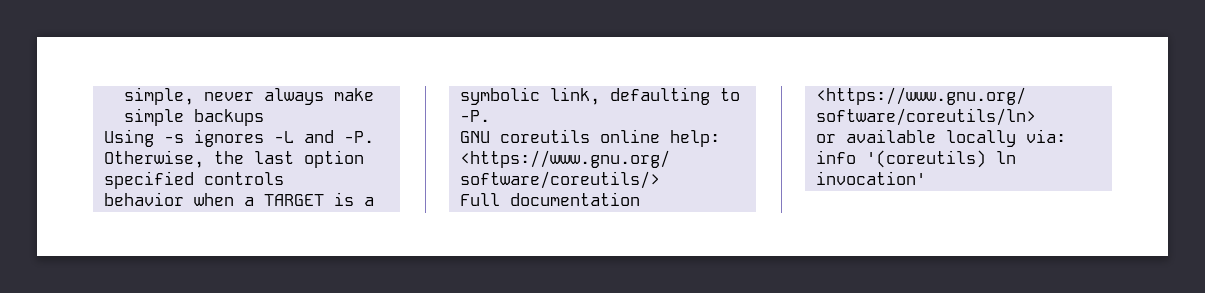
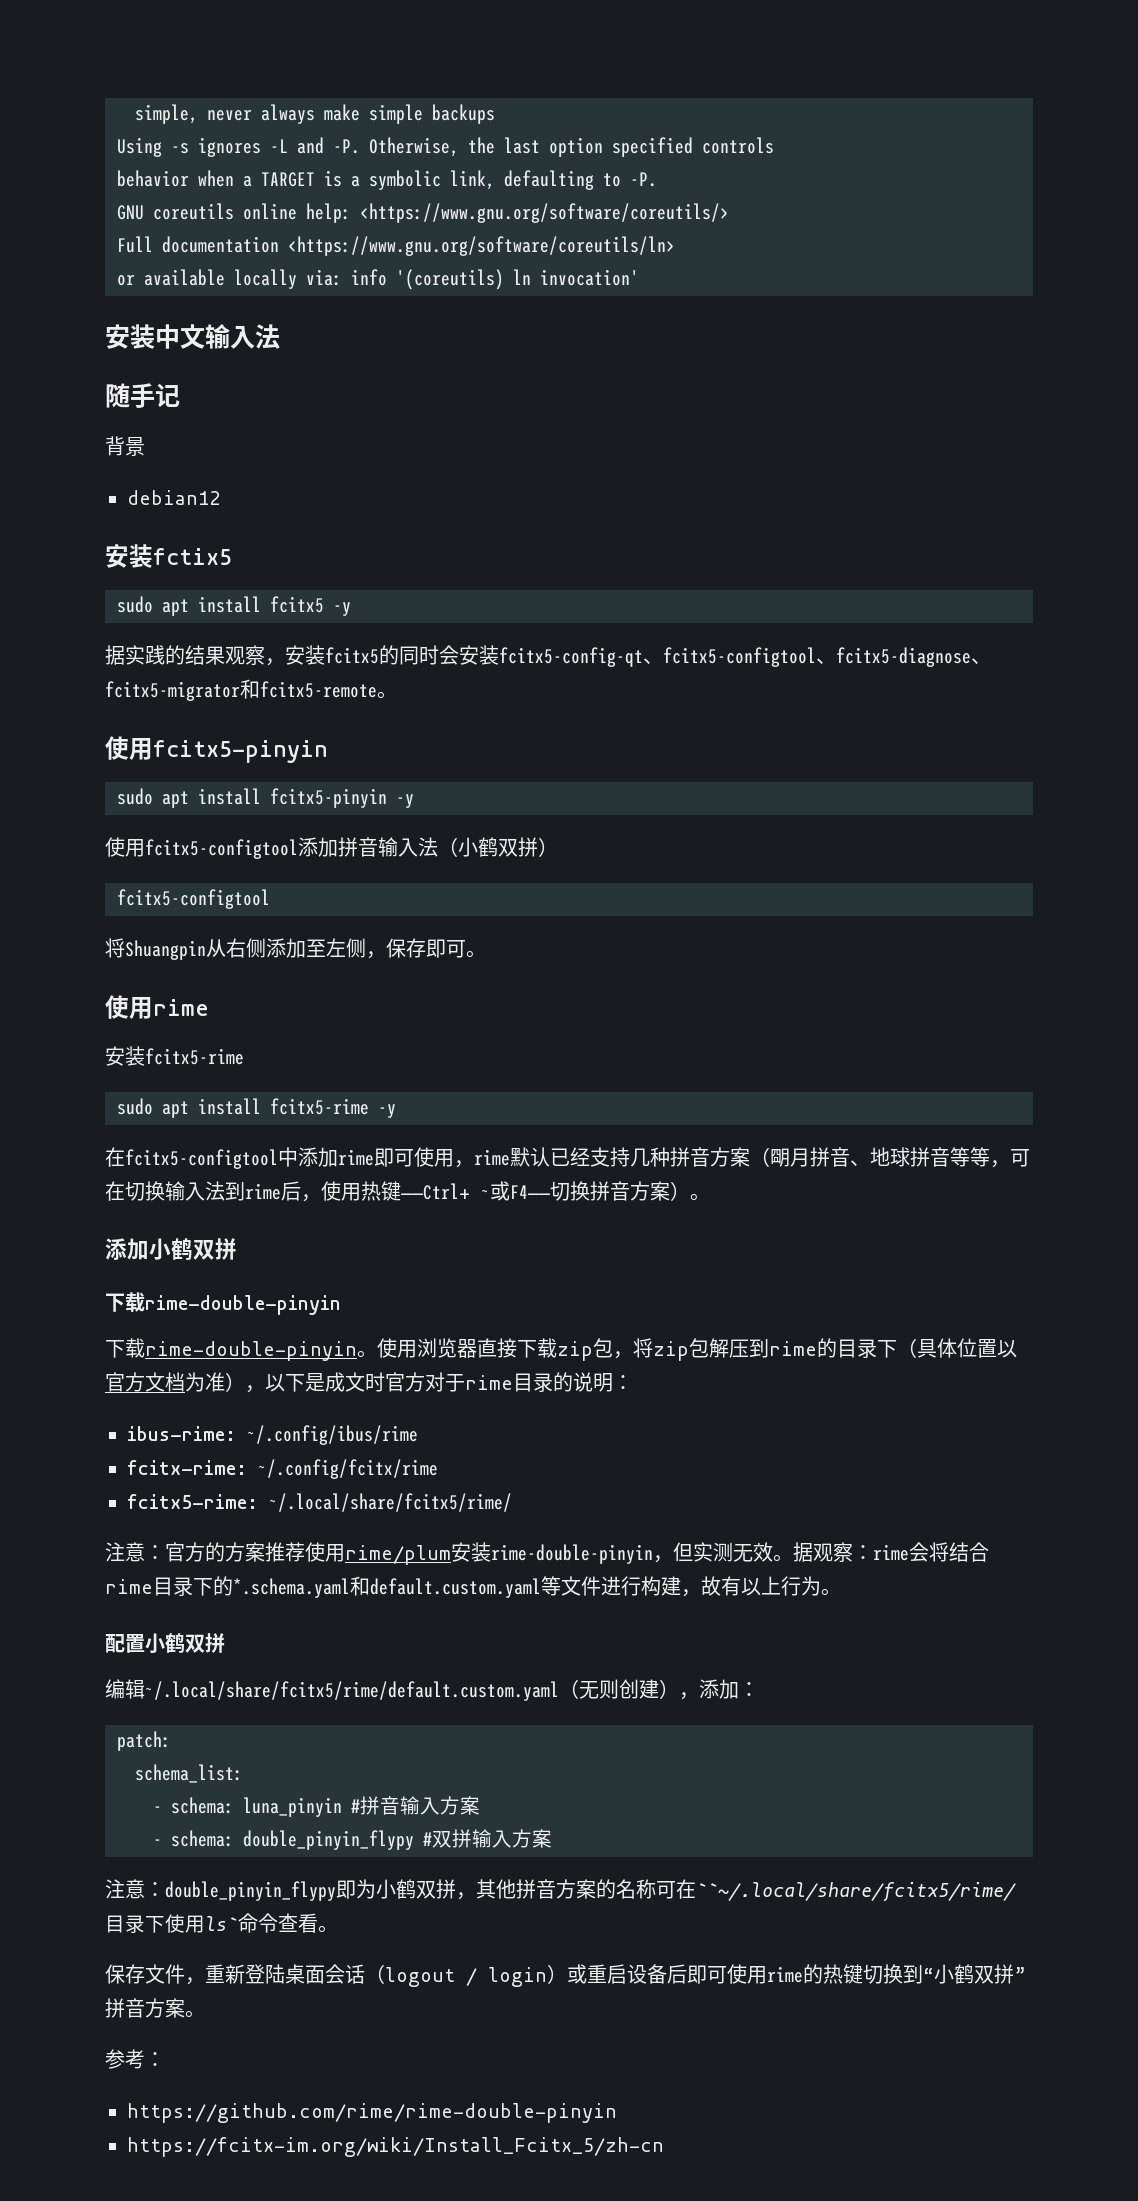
(926, 178) none -> [105,324,280,349] [105,383,180,408] [105,436,145,456] [127,490,220,505] [105,544,232,568] [117,596,351,616] [105,645,991,667] [105,679,397,701] [105,736,328,763] [117,788,414,808] [105,837,558,859] [117,889,270,909] [105,938,486,960] [105,995,209,1019] [105,1046,244,1066] [117,1098,396,1118] [105,1147,1030,1169] [105,1181,710,1202] [105,1238,237,1260] [105,1292,341,1315] [105,1338,1017,1361] [105,1372,633,1393] [127,1425,418,1445] [127,1459,438,1479] [127,1493,512,1512] [105,1542,989,1565] [105,1576,841,1598] [105,1633,225,1654] [105,1679,759,1701] [117,1731,171,1751] [135,1764,243,1783] [153,1796,480,1817] [153,1829,552,1850] [105,1879,1016,1902] [105,1913,338,1933] [105,1964,1026,1987] [105,1998,205,2018] [105,2049,165,2069] [127,2103,617,2123] [127,2137,664,2157] // 安装中文输入法 // 随手记 // 背景 // debian12 // 安装fctix5 // sudo apt install fcitx5 -y // 据实践的结果观察，安装fcitx5的同时会安装fcitx5-config-qt、fcitx5-configtool、fcitx5-diagnose、fcitx5-migrator和fcitx5-remote。 // 使用fcitx5-pinyin // sudo apt install fcitx5-pinyin -y // 使用fcitx5-configtool添加拼音输入法（小鹤双拼） // fcitx5-configtool // 将Shuangpin从右侧添加至左侧，保存即可。 // 使用rime // 安装fcitx5-rime // sudo apt install fcitx5-rime -y // 在fcitx5-configtool中添加rime即可使用，rime默认已经支持几种拼音方案（朙月拼音、地球拼音等等，可在切换输入法到rime后，使用热键——Ctrl+ ~或F4——切换拼音方案）。 // 添加小鹤双拼 // 下载rime-double-pinyin // 下载rime-double-pinyin。使用浏览器直接下载zip包，将zip包解压到rime的目录下（具体位置以官方文档为准），以下是成文时官方对于rime目录的说明： // ibus-rime: ~/.config/ibus/rime // fcitx-rime: ~/.config/fcitx/rime // fcitx5-rime: ~/.local/share/fcitx5/rime/ // 注意：官方的方案推荐使用rime/plum安装rime-double-pinyin，但实测无效。据观察：rime会将结合rime目录下的*.schema.yaml和default.custom.yaml等文件进行构建，故有以上行为。 // 配置小鹤双拼 // 编辑~/.local/share/fcitx5/rime/default.custom.yaml（无则创建），添加： // patch: // schema_list: // - schema: luna_pinyin #拼音输入方案 // - schema: double_pinyin_flypy #双拼输入方案 // 注意：double_pinyin_flypy即为小鹤双拼，其他拼音方案的名称可在``~/.local/share/fcitx5/rime/目录下使用ls`命令查看。 // 保存文件，重新登陆桌面会话（logout / login）或重启设备后即可使用rime的热键切换到“小鹤双拼”拼音方案。 // 参考： // https://github.com/rime/rime-double-pinyin // https://fcitx-im.org/wiki/Install_Fcitx_5/zh-cn

